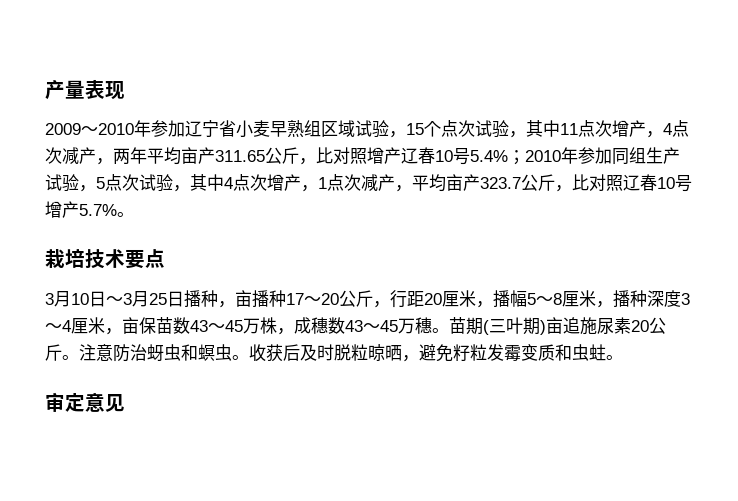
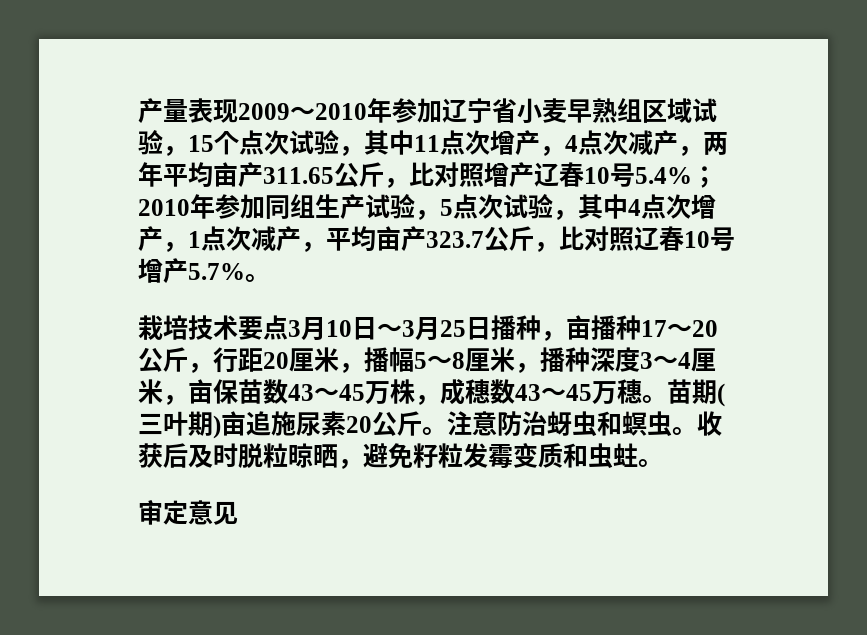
(125, 90) // -> (238, 111) none
(165, 258) // -> (288, 327) none

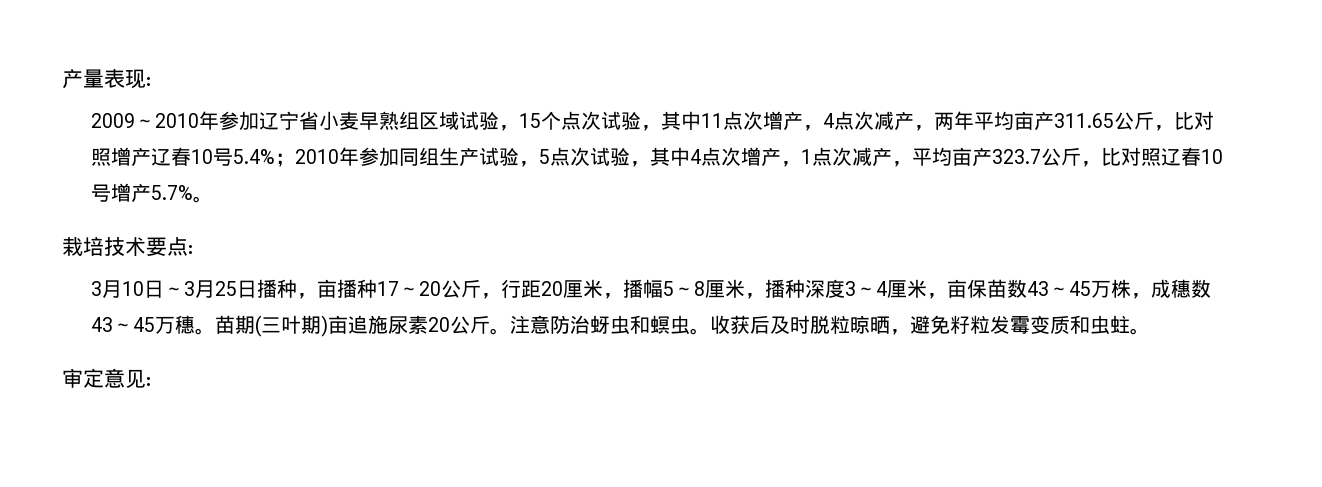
(238, 111) none -> [146,77,151,86] : //
(288, 327) none -> [188,245,193,254] : //
(238, 513) none -> [146,377,151,386] :

